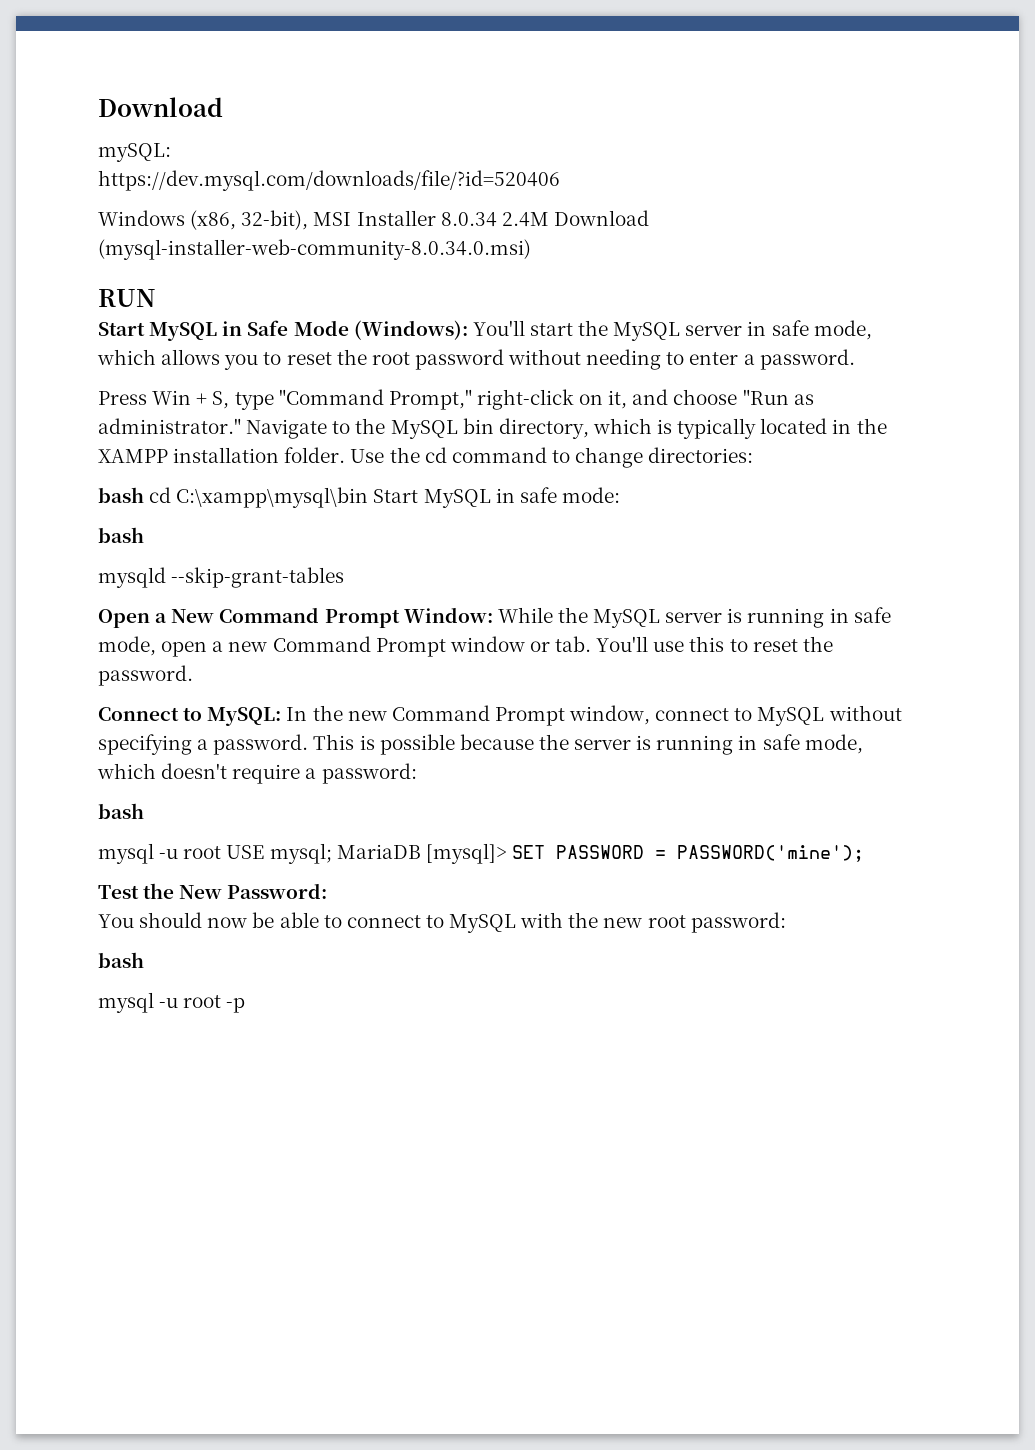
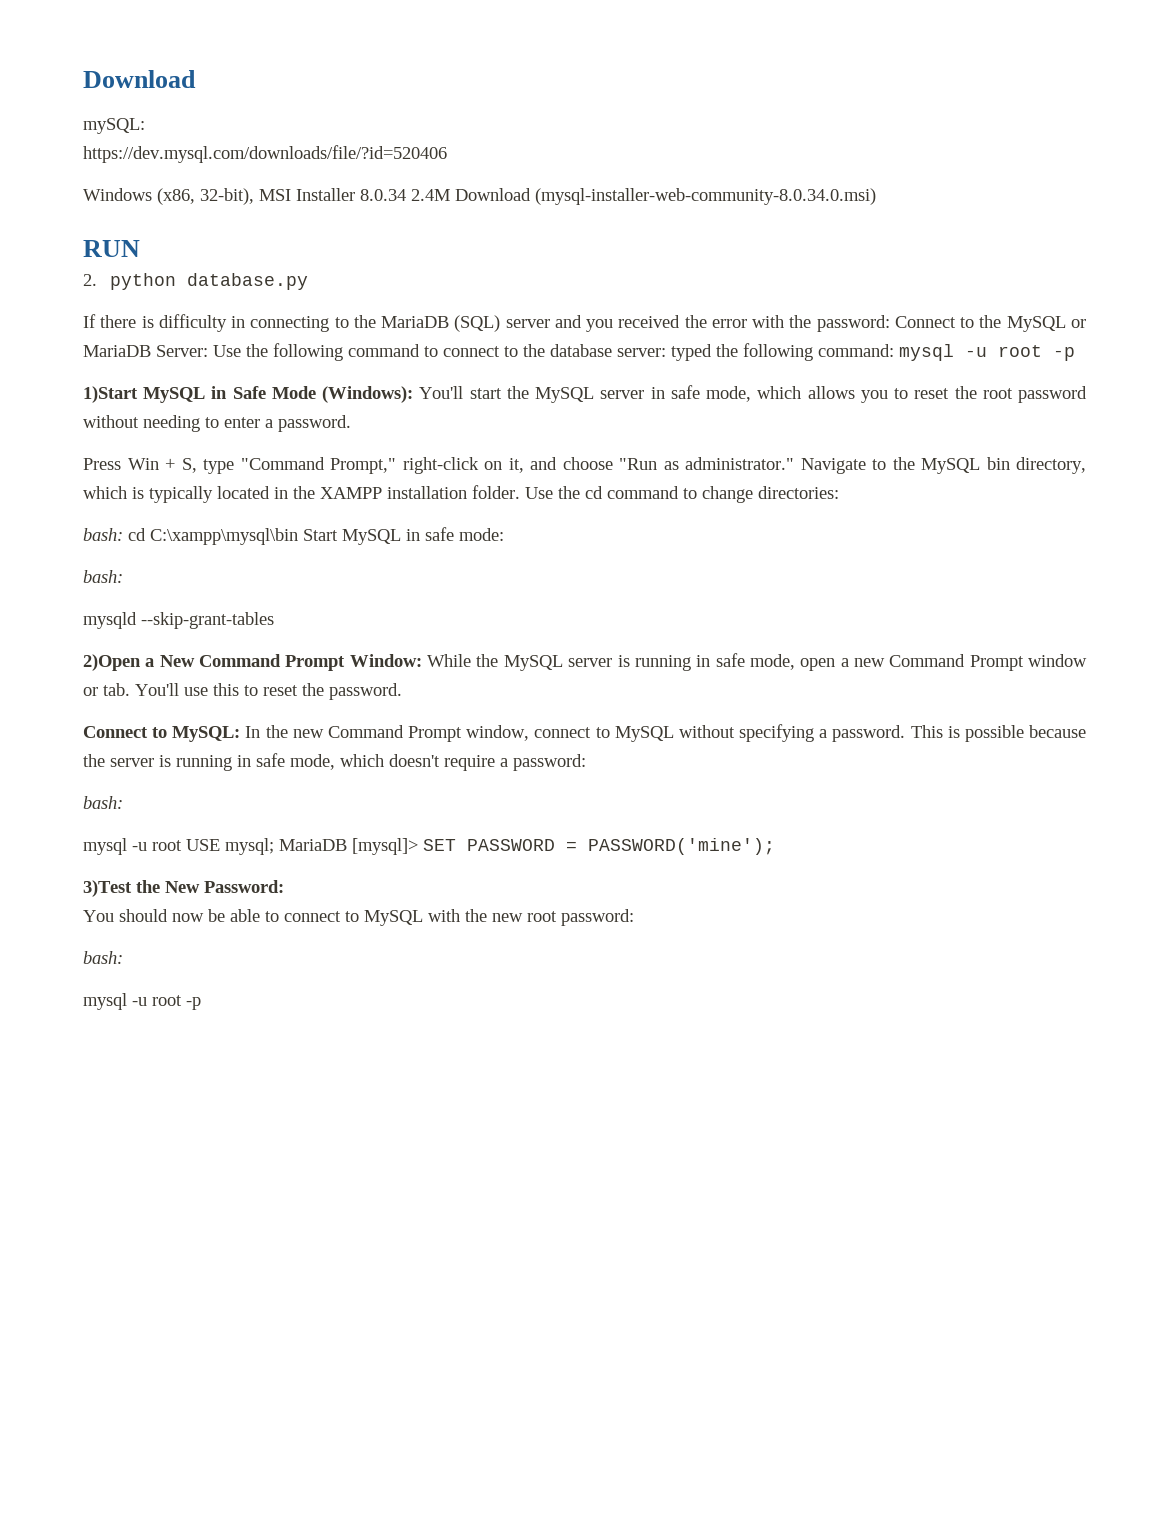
[98,322,145,336] Start -> [83,273,308,290] [83,314,1086,332] [83,343,1075,361] [83,386,138,403] 2. python database.py // If there is difficulty in connecting to the MariaDB (SQL) server and you received the error with the password: Connect to the MySQL or MariaDB Server: Use the following command to connect to the database server: typed the following command: mysql -u root -p // 1)Start
[98,487,144,503] bash -> [83,528,123,541] bash:
[98,527,144,543] bash -> [83,570,123,583] bash:
[98,609,150,628] Open -> [83,654,141,671] 2)Open
[98,803,144,819] bash -> [83,796,123,809] bash:
[98,885,139,899] Test -> [83,880,132,897] 3)Test
[98,952,144,968] bash -> [83,951,123,964] bash:

